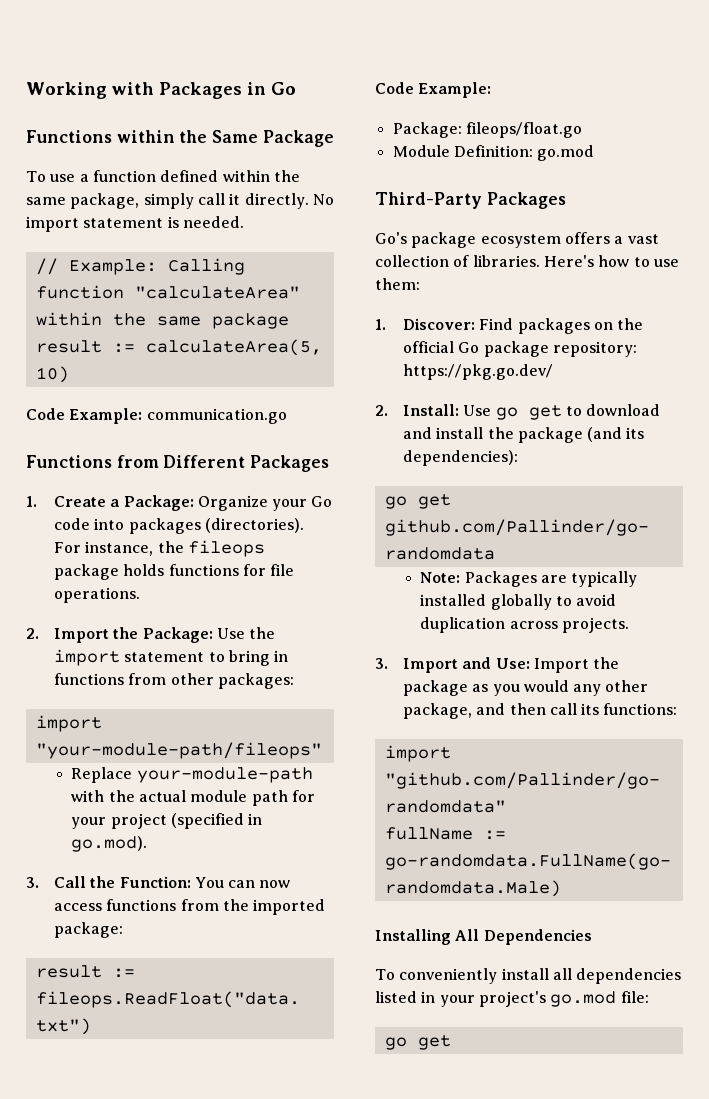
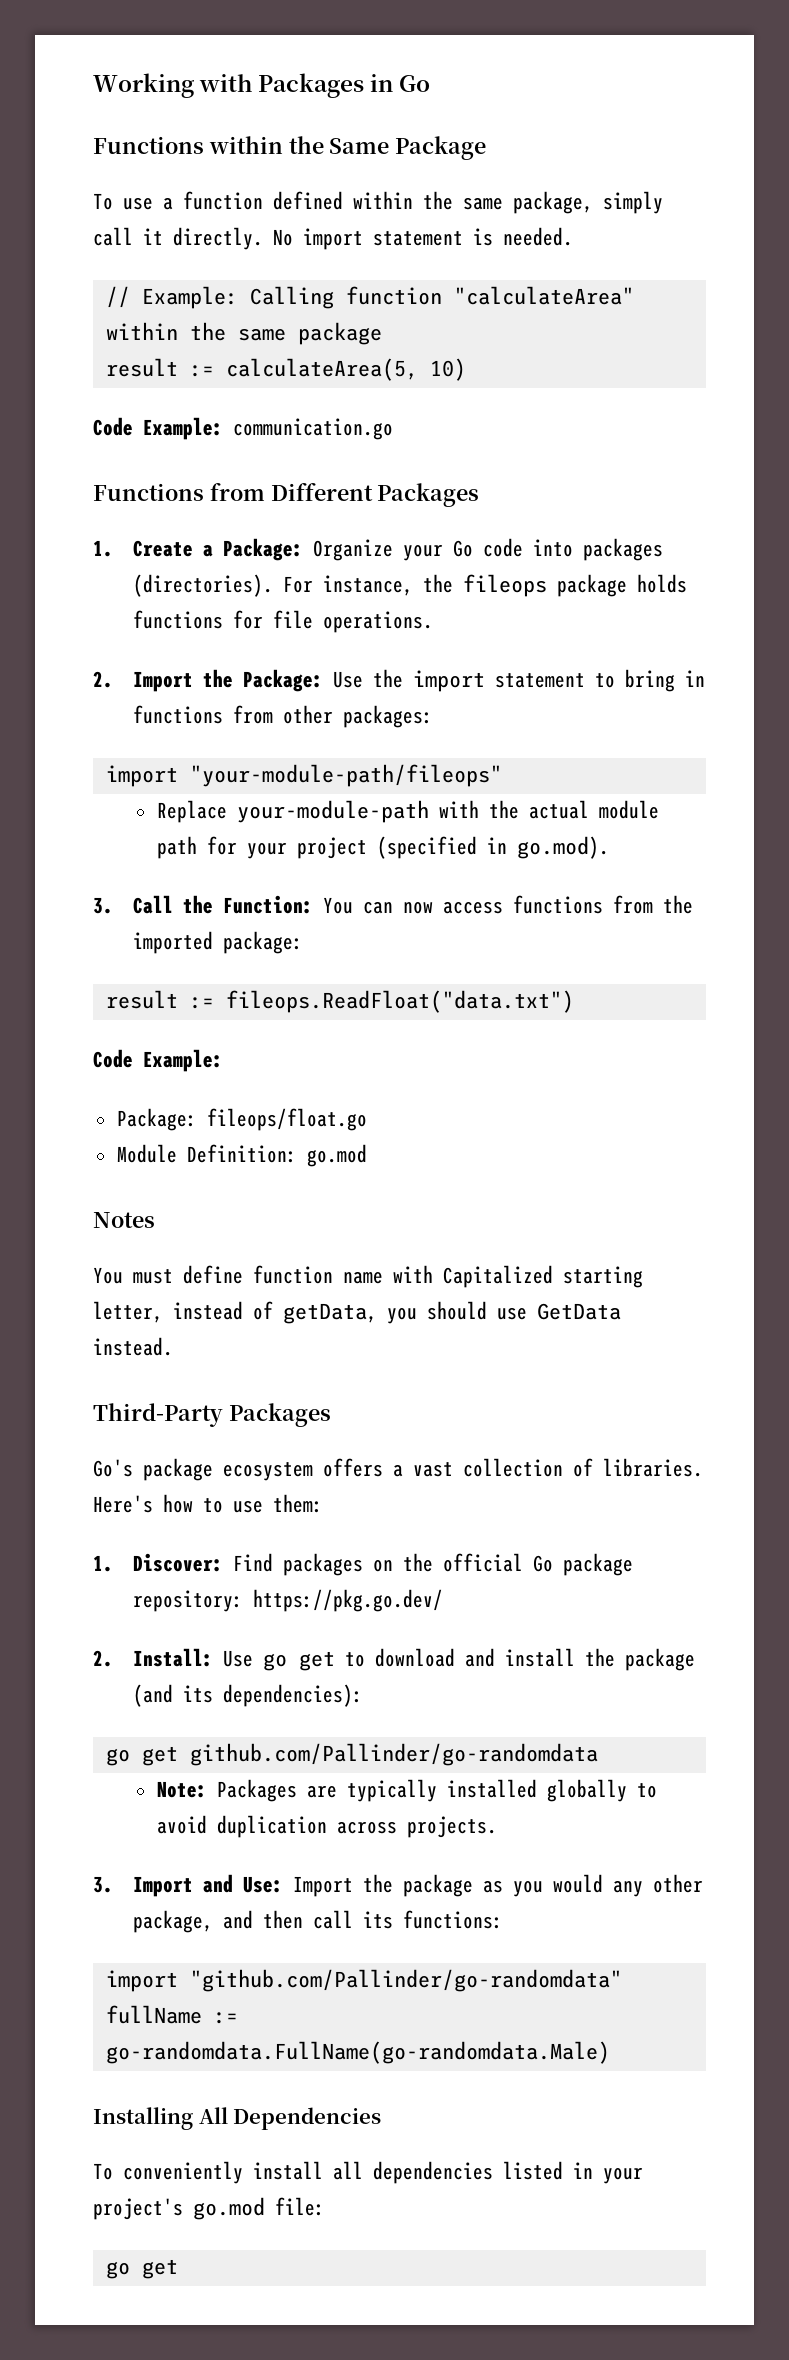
(595, 153) none -> [93,1212,155,1228] [93,1265,643,1288] [93,1301,621,1324] [93,1337,173,1356] // Notes // You must define function name with Capitalized starting letter, instead of getData, you should use GetData instead.

